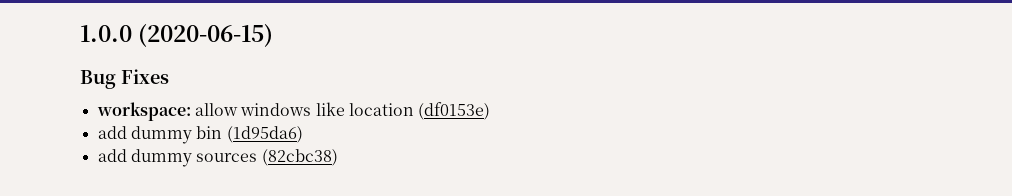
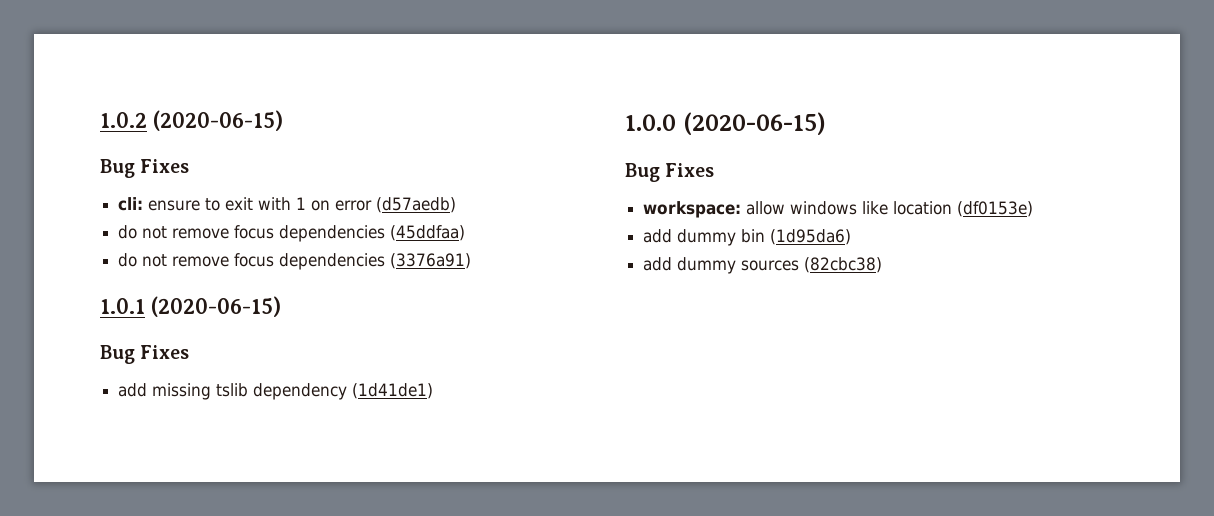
(80, 33) none -> [100,110,283,131] [100,159,190,178] [118,197,457,213] [118,225,466,242] [118,253,472,270] [100,296,281,317] [100,345,190,364] [118,383,434,400] 1.0.2 (2020-06-15) // Bug Fixes // cli: ensure to exit with 1 on error (d57aedb) // do not remove focus dependencies (45ddfaa) // do not remove focus dependencies (3376a91) // 1.0.1 (2020-06-15) // Bug Fixes // add missing tslib dependency (1d41de1) //

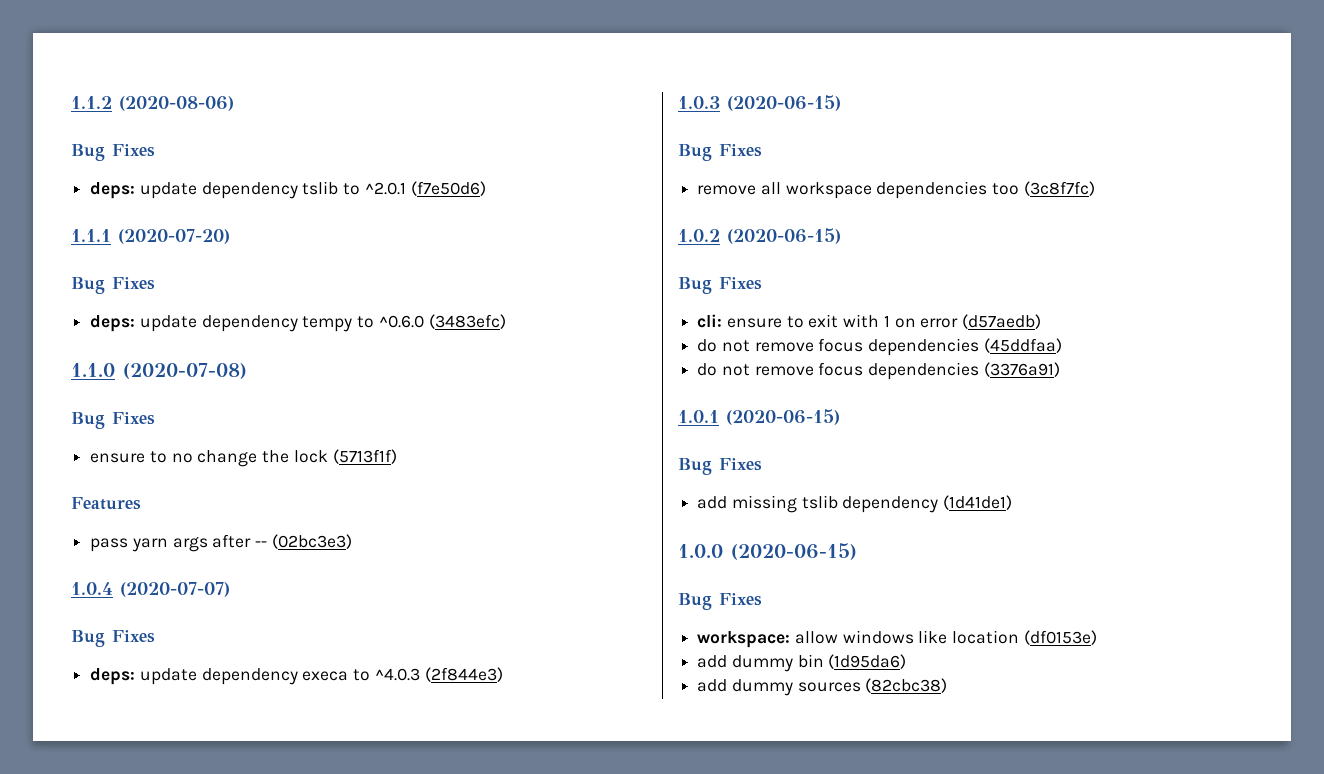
(100, 120) none -> [71,96,234,111] [71,144,155,161] [90,181,486,199] [71,229,230,244] [71,277,155,294] [90,314,506,332] [71,363,247,379] [71,412,155,429] [90,449,397,467] [71,497,141,510] [90,534,352,552] [71,582,230,597] [71,630,155,647] [90,667,503,685] [678,95,841,111] [678,144,762,161] [697,181,1095,199] 1.1.2 (2020-08-06) // Bug Fixes // deps: update dependency tslib to ^2.0.1 (f7e50d6) // 1.1.1 (2020-07-20) // Bug Fixes // deps: update dependency tempy to ^0.6.0 (3483efc) // 1.1.0 (2020-07-08) // Bug Fixes // ensure to no change the lock (5713f1f) // Features // pass yarn args after -- (02bc3e3) // 1.0.4 (2020-07-07) // Bug Fixes // deps: update dependency execa to ^4.0.3 (2f844e3) // 1.0.3 (2020-06-15) // Bug Fixes // remove all workspace dependencies too (3c8f7fc) //

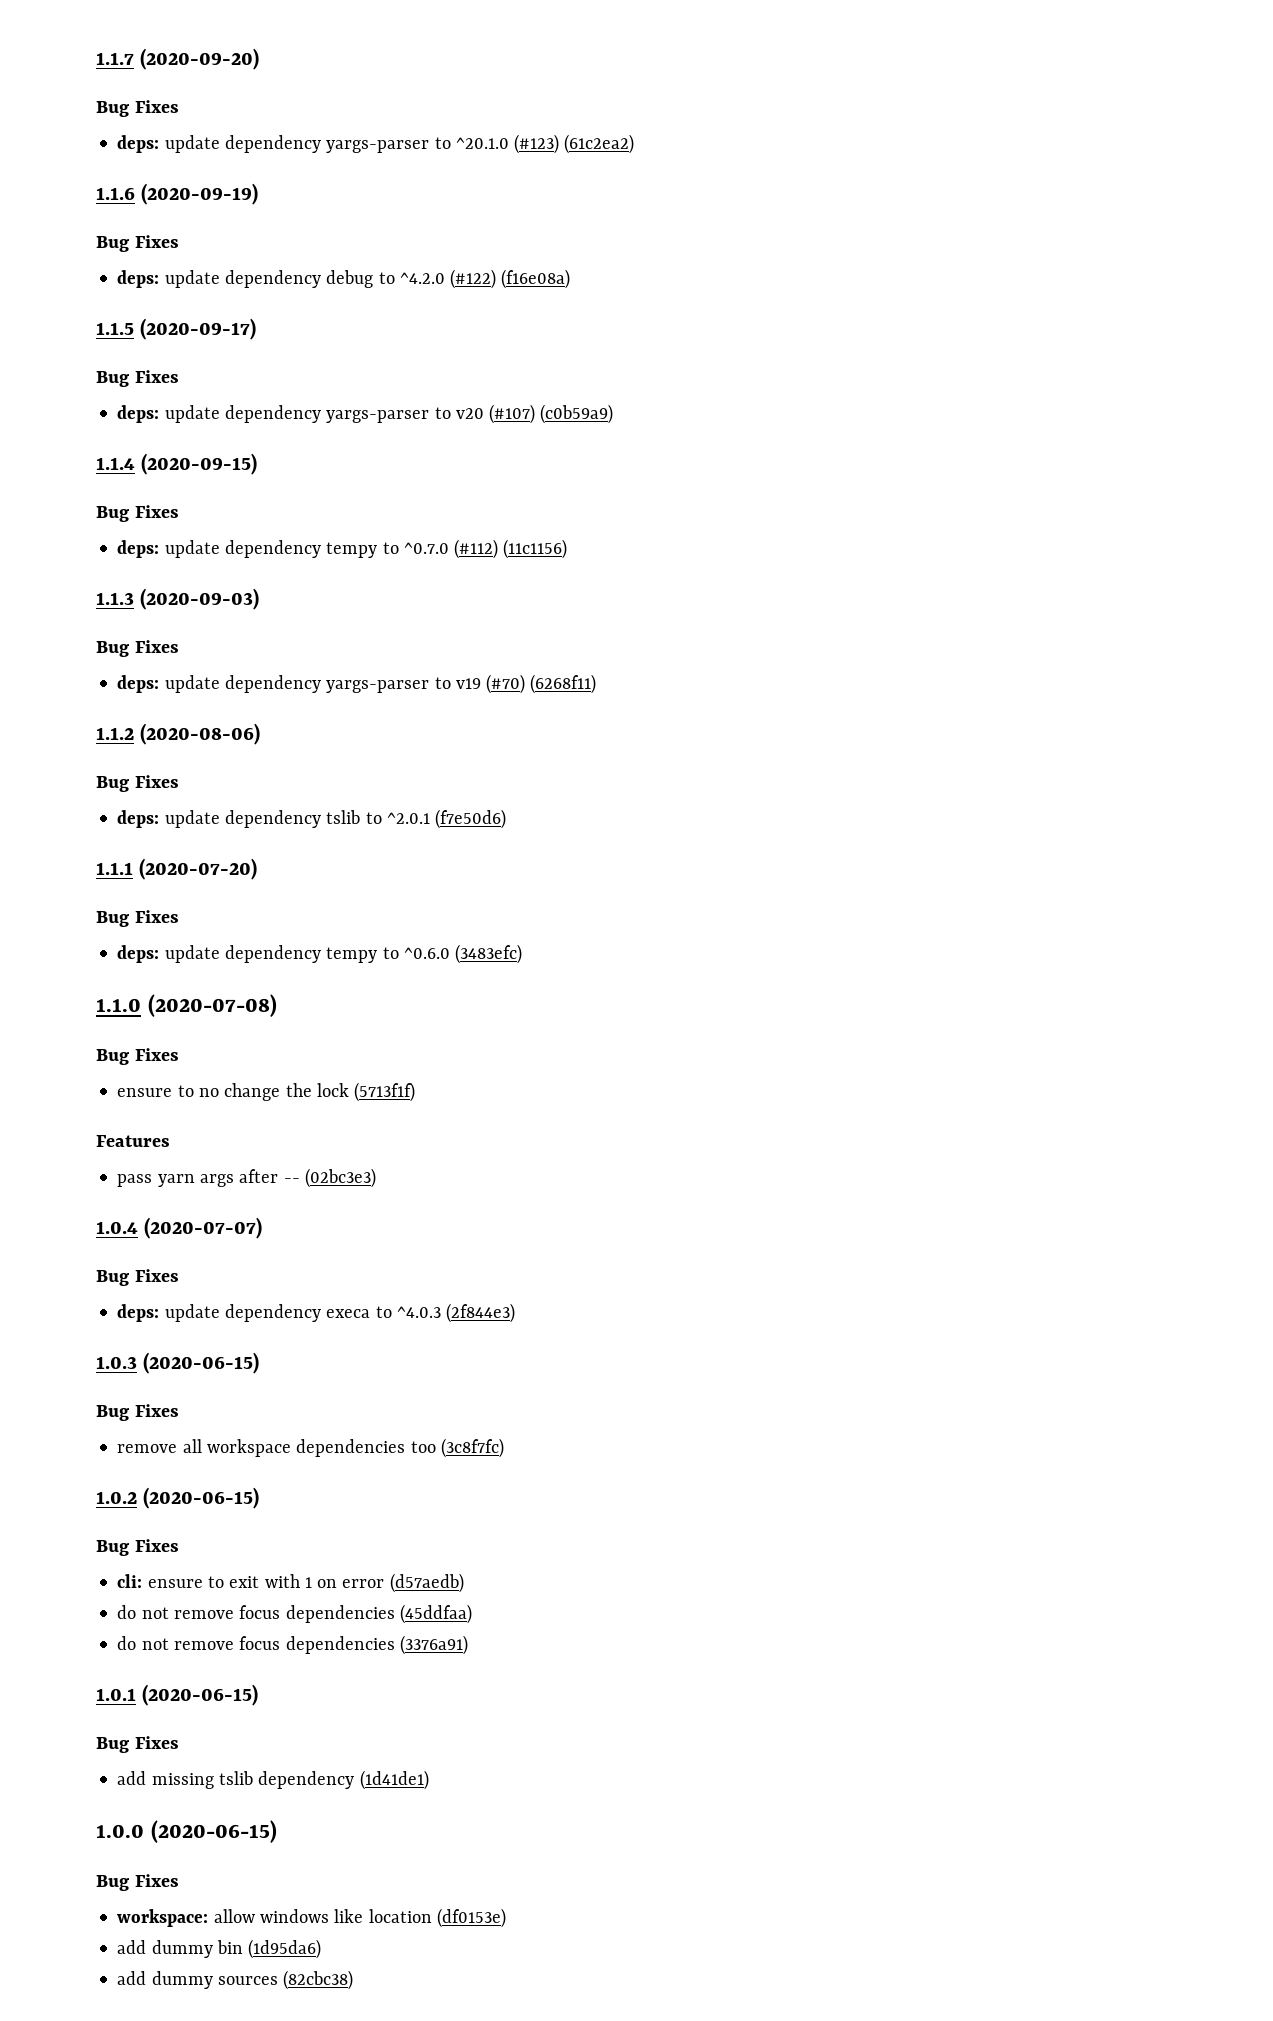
(71, 102) none -> [96,48,260,70] [96,100,179,117] [117,134,635,154] [96,183,259,205] [96,235,179,252] [117,269,571,289] [96,318,257,340] [96,370,179,387] [117,404,614,424] [96,453,258,475] [96,505,179,522] [117,539,568,559] [96,588,260,610] [96,640,179,657] [117,674,597,694] 1.1.7 (2020-09-20) // Bug Fixes // deps: update dependency yargs-parser to ^20.1.0 (#123) (61c2ea2) // 1.1.6 (2020-09-19) // Bug Fixes // deps: update dependency debug to ^4.2.0 (#122) (f16e08a) // 1.1.5 (2020-09-17) // Bug Fixes // deps: update dependency yargs-parser to v20 (#107) (c0b59a9) // 1.1.4 (2020-09-15) // Bug Fixes // deps: update dependency tempy to ^0.7.0 (#112) (11c1156) // 1.1.3 (2020-09-03) // Bug Fixes // deps: update dependency yargs-parser to v19 (#70) (6268f11) //

